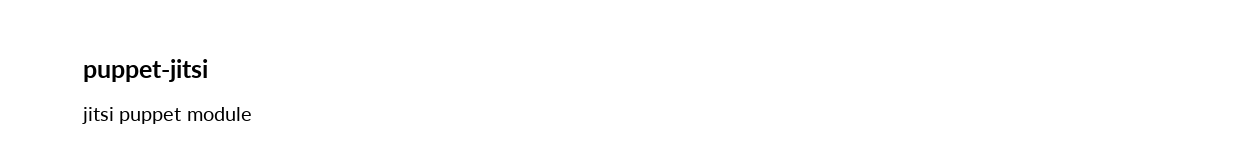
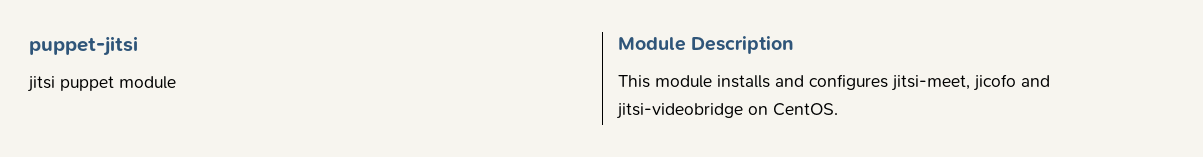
(252, 114) none -> [618,36,795,54] [618,74,1050,91] [616,103,838,119] // Module Description // This module installs and configures jitsi-meet, jicofo and jitsi-videobridge on CentOS.

